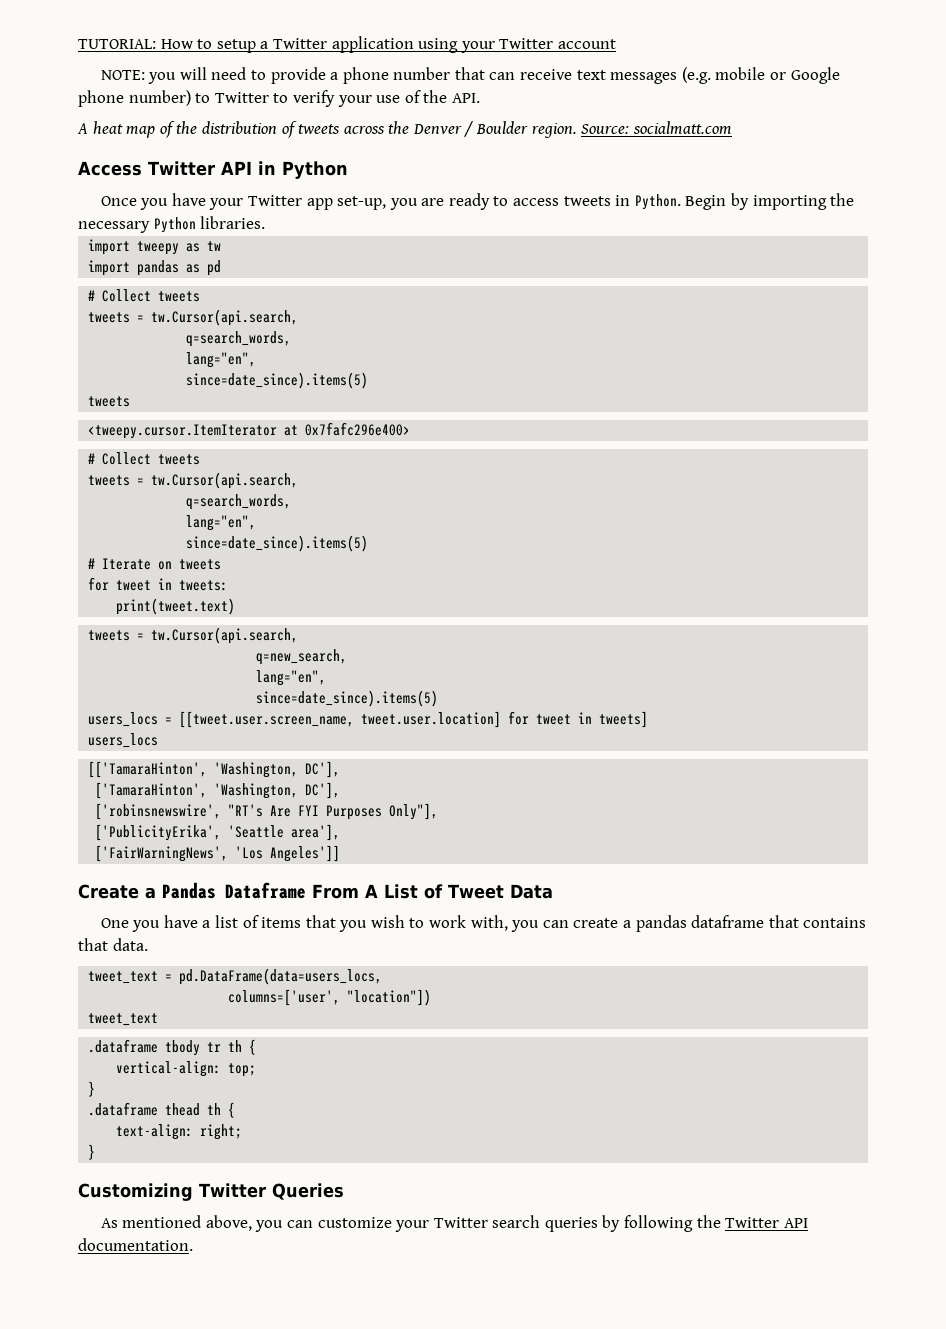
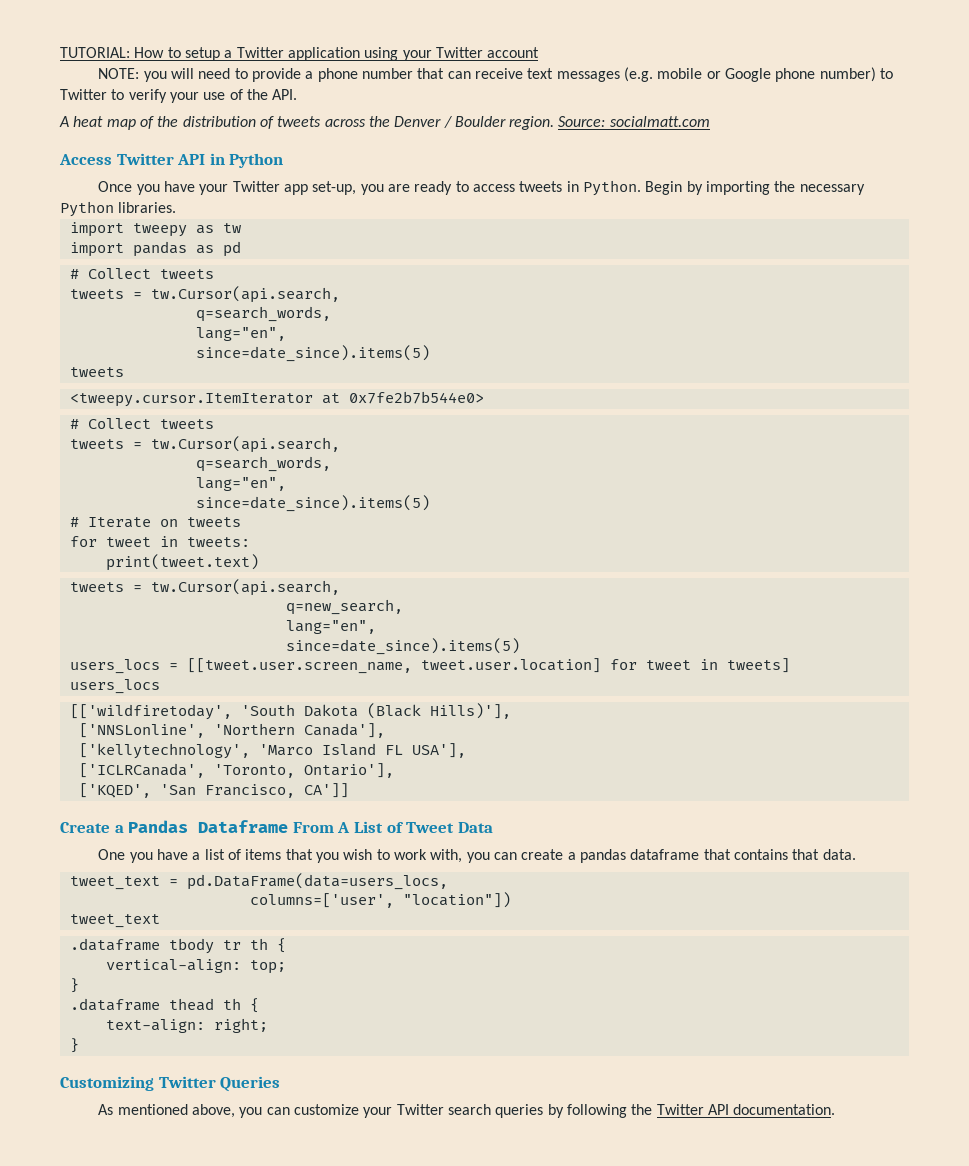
[305,422,411,436] 0x7fafc296e400> -> [348,391,484,404] 0x7fe2b7b544e0>
[88,761,341,778] [95,782,341,799] [95,803,439,820] [95,824,341,841] [95,845,341,862] [['TamaraHinton', 'Washington, DC'], // ['TamaraHinton', 'Washington, DC'], // ['robinsnewswire', "RT's Are FYI Purposes Only"], // ['PublicityErika', 'Seattle area'], // ['FairWarningNews', 'Los Angeles']] -> [69,703,511,720] [78,723,385,738] [78,743,466,759] [78,763,394,778] [78,783,349,798] [['wildfiretoday', 'South Dakota (Black Hills)'], // ['NNSLonline', 'Northern Canada'], // ['kellytechnology', 'Marco Island FL USA'], // ['ICLRCanada', 'Toronto, Ontario'], // ['KQED', 'San Francisco, CA']]

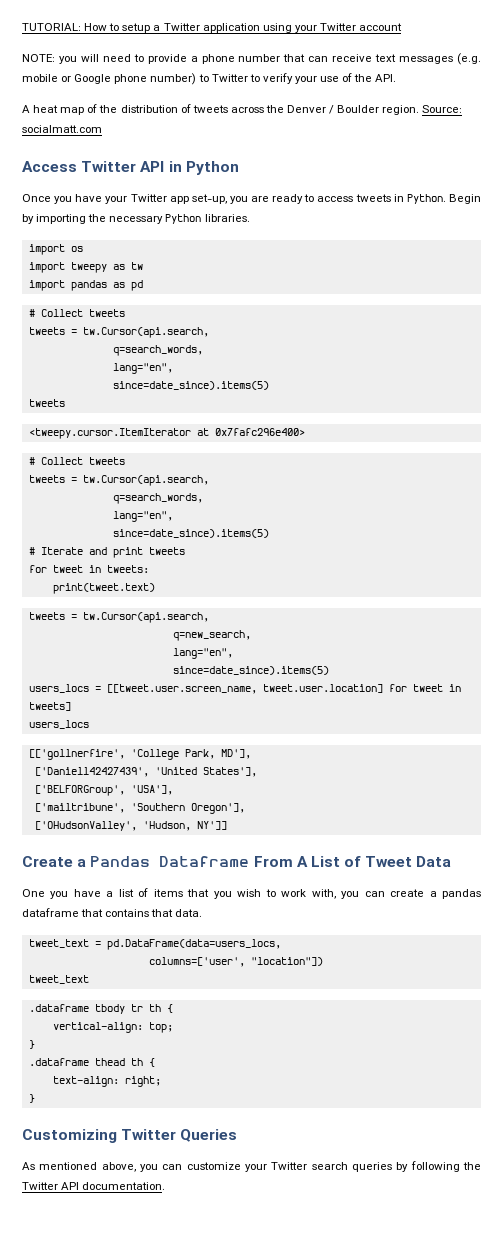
(177, 207) none -> [28,244,83,255] // import os
[348,391,484,404] 0x7fe2b7b544e0> -> [214,428,305,436] 0x7fafc296e400>
[159,519,178,527] on -> [88,547,143,558] and print
[69,703,511,720] [78,723,385,738] [78,743,466,759] [78,763,394,778] [78,783,349,798] [['wildfiretoday', 'South Dakota (Black Hills)'], // ['NNSLonline', 'Northern Canada'], // ['kellytechnology', 'Marco Island FL USA'], // ['ICLRCanada', 'Toronto, Ontario'], // ['KQED', 'San Francisco, CA']] -> [28,749,251,760] [34,767,257,777] [34,785,173,796] [34,803,245,814] [34,821,227,831] [['gollnerfire', 'College Park, MD'], // ['Daniell42427439', 'United States'], // ['BELFORGroup', 'USA'], // ['mailtribune', 'Southern Oregon'], // ['OHudsonValley', 'Hudson, NY']]

